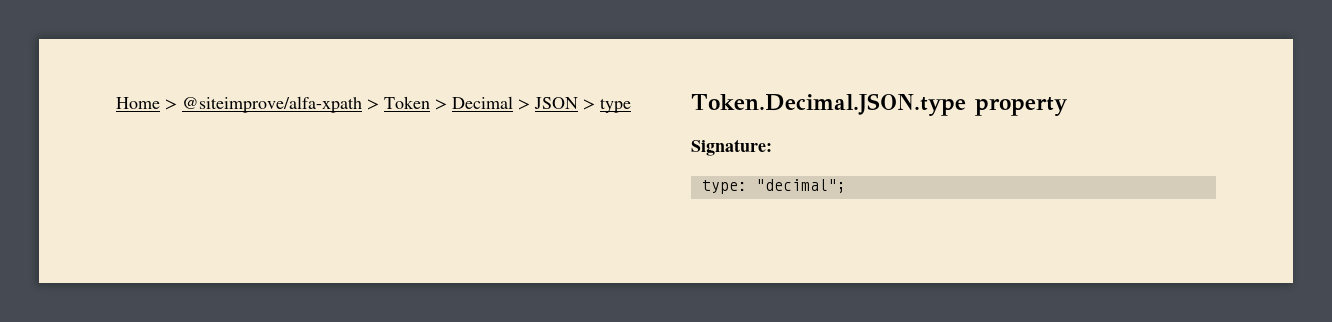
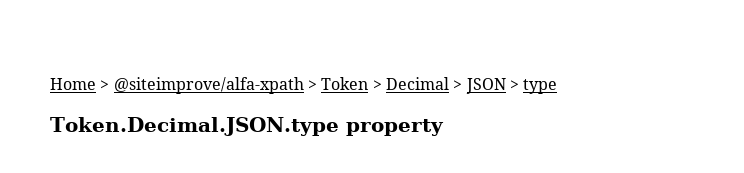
[691,139,772,156] [701,179,846,194] // Signature: // type: "decimal"; -> (444, 127) none

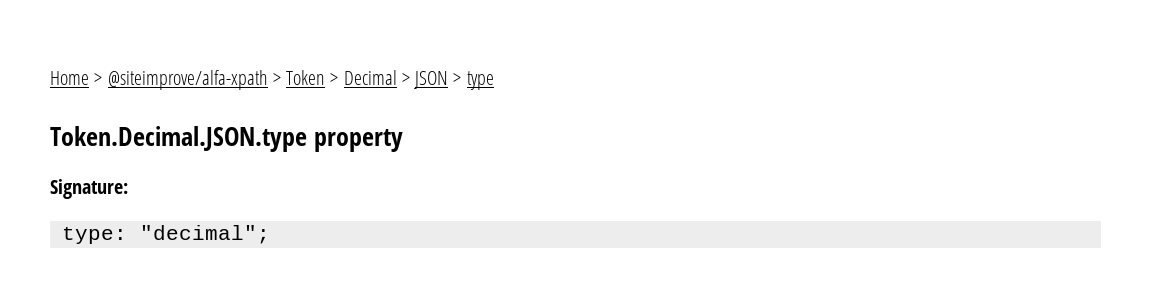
(444, 127) none -> [50,179,128,199] [61,225,270,244] // Signature: // type: "decimal";

